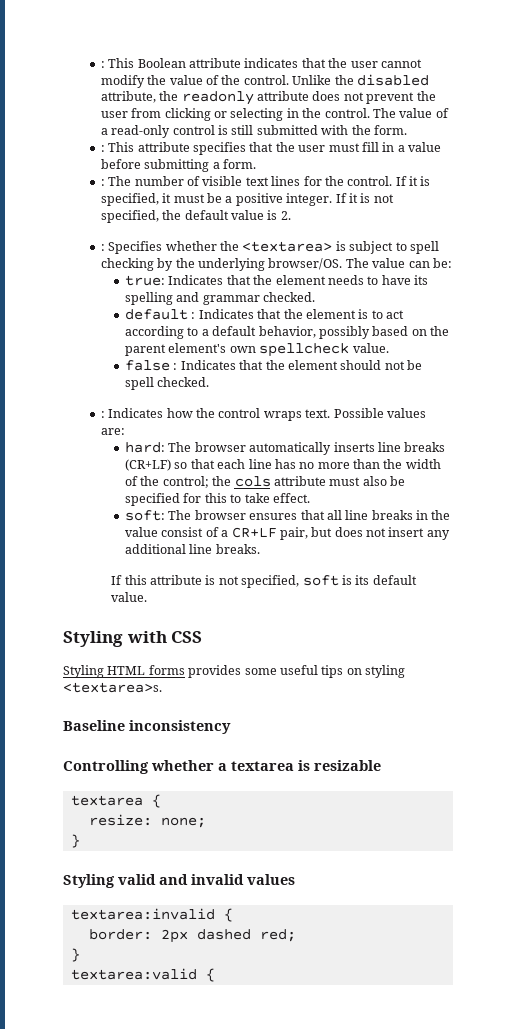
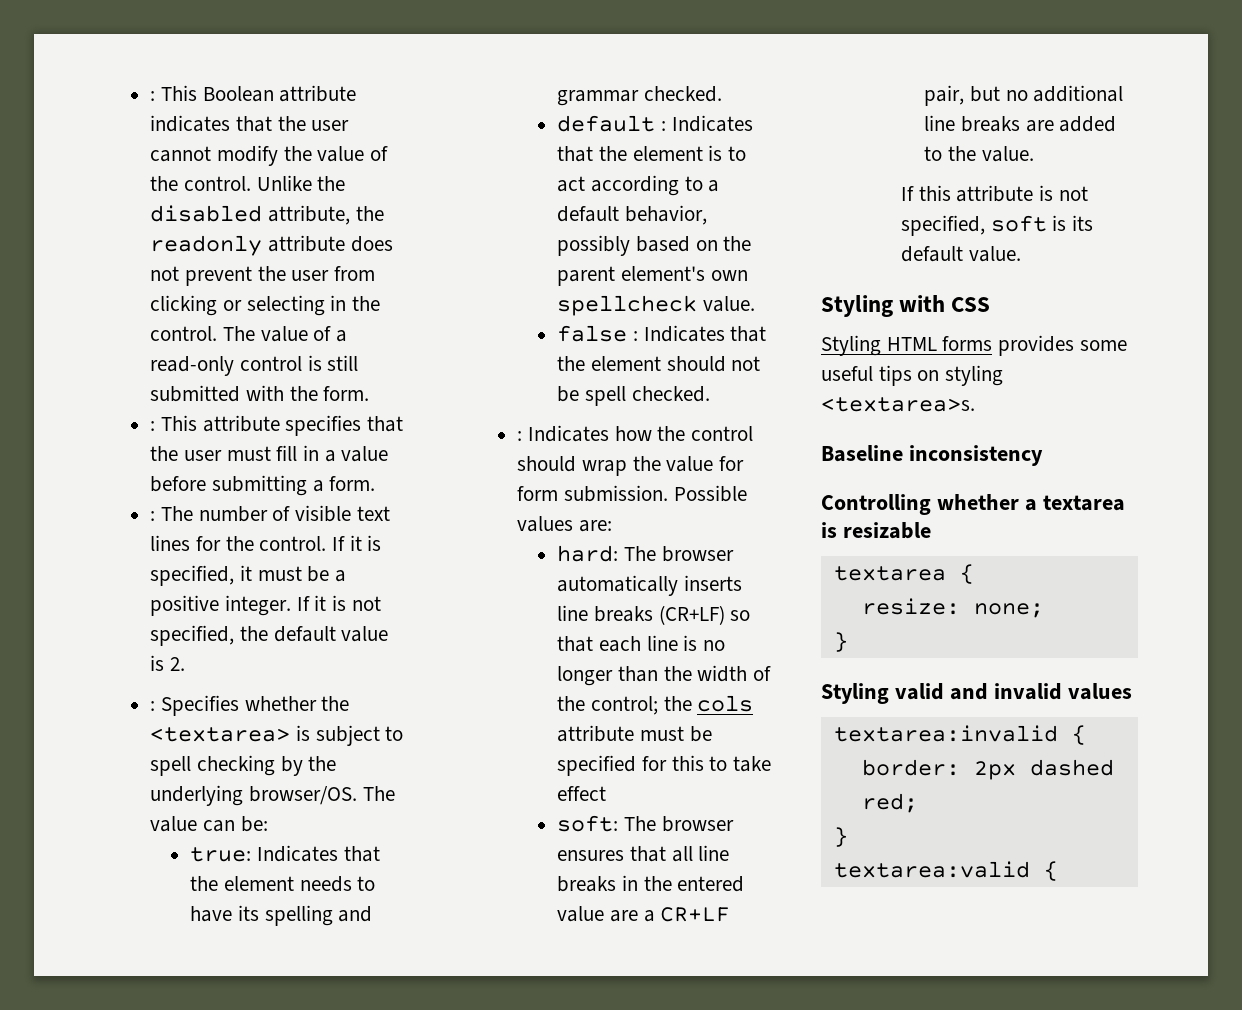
[263,409,331,421] wraps text. -> [517,456,744,476] [517,485,668,502] should wrap the value for form submission.
[274,459,350,469] has no more -> [683,635,725,651] [557,666,614,686] is no longer
[362,476,387,486] also -> (684, 733) none
[272,493,310,503] effect. -> [557,786,607,801] effect
[124,527,219,537] value consist of -> [677,876,745,892] [557,906,638,922] entered value are
[334,527,450,540] [124,544,260,554] does not insert any additional line breaks. -> [1005,85,1124,102] [924,115,1117,132] [924,146,1034,162] no additional line breaks are added to the value.

